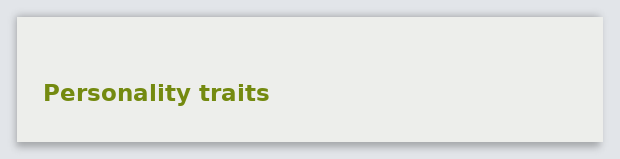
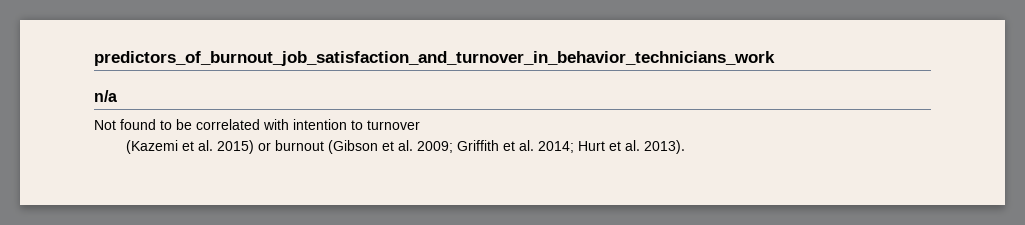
[43,84,270,106] Personality traits -> [94,51,775,66] [94,90,117,102] [94,119,420,130] [126,140,686,154] predictors_of_burnout_job_satisfaction_and_turnover_in_behavior_technicians_work // n/a // Not found to be correlated with intention to turnover // (Kazemi et al. 2015) or burnout (Gibson et al. 2009; Griffith et al. 2014; Hurt et al. 2013).

